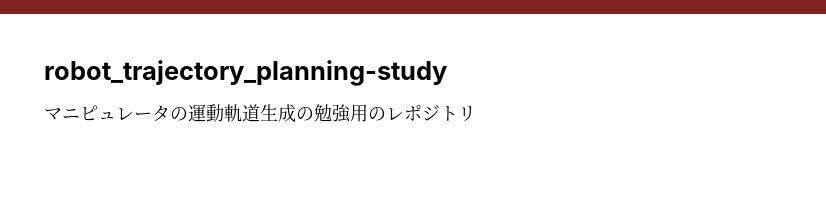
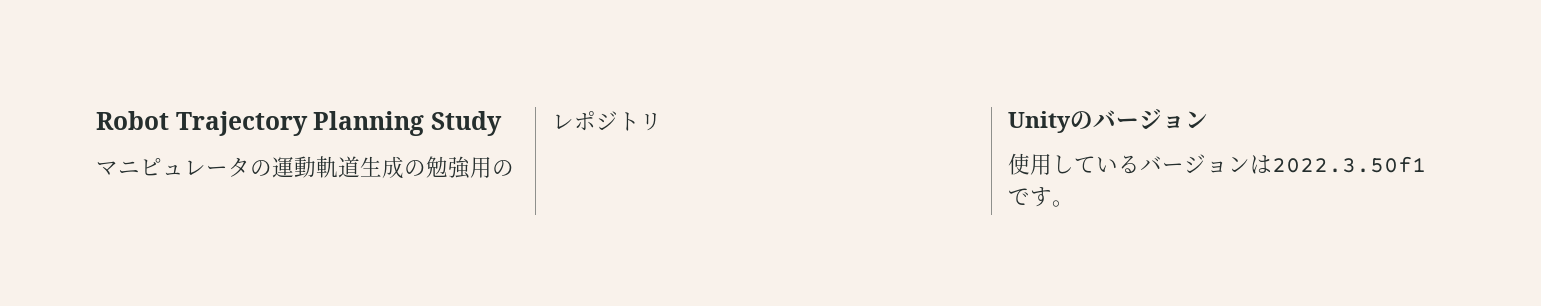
[44,60,447,86] robot_trajectory_planning-study -> [96,111,502,136] Robot Trajectory Planning Study
(476, 113) none -> [1008,108,1208,133] [1008,153,1426,175] [1008,187,1074,207] // Unityのバージョン // 使用しているバージョンは2022.3.50f1です。

